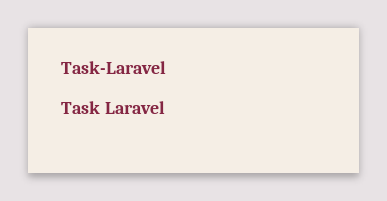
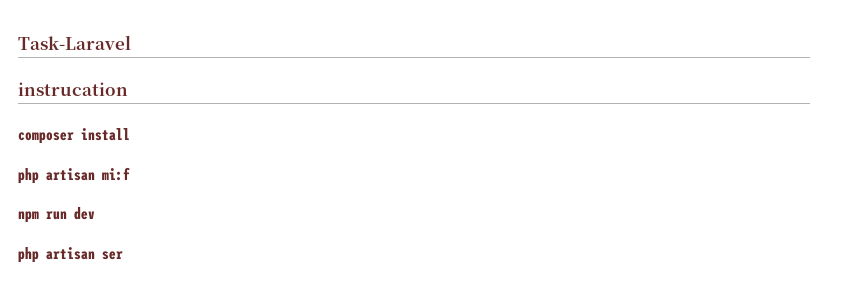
[61,101,165,114] Task Laravel -> [18,82,128,96] [18,128,130,144] [18,167,130,184] [18,207,95,223] [18,247,123,263] instrucation // composer install // php artisan mi:f // npm run dev // php artisan ser

